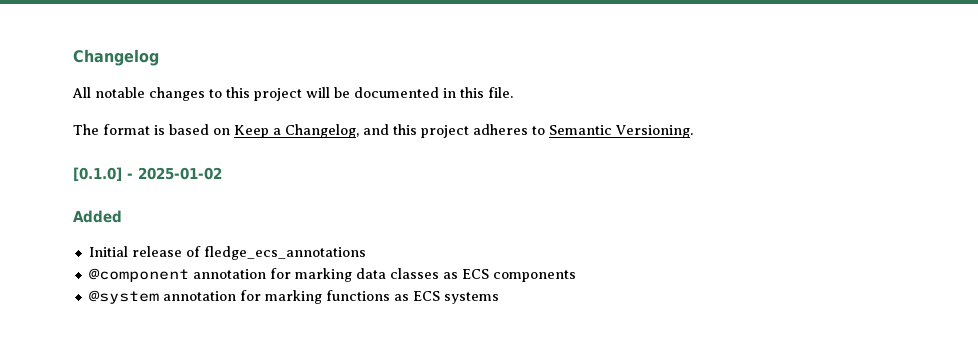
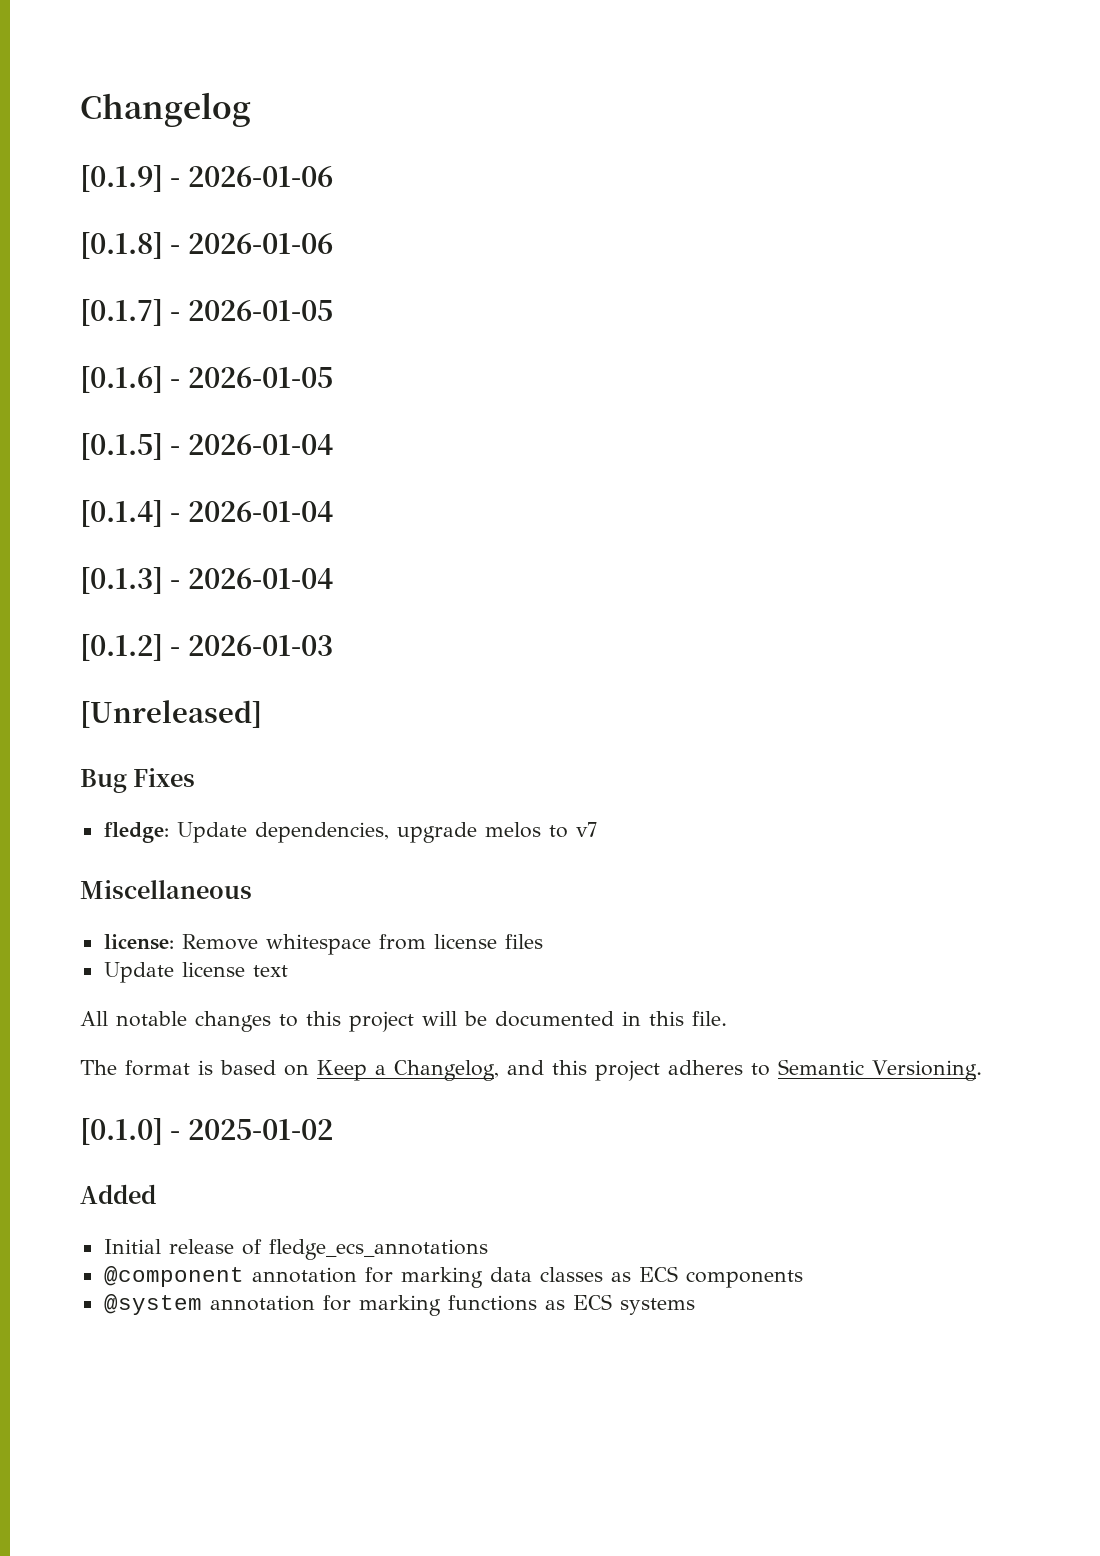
(159, 57) none -> [80,165,333,192] [80,232,333,259] [80,299,333,326] [80,366,333,393] [80,433,333,460] [80,500,333,527] [80,567,333,594] [80,634,333,661] [80,700,262,728] [80,768,196,793] [103,822,597,843] [80,880,252,899] [103,934,543,955] [103,962,288,983] // [0.1.9] - 2026-01-06 // [0.1.8] - 2026-01-06 // [0.1.7] - 2026-01-05 // [0.1.6] - 2026-01-05 // [0.1.5] - 2026-01-04 // [0.1.4] - 2026-01-04 // [0.1.3] - 2026-01-04 // [0.1.2] - 2026-01-03 // [Unreleased] // Bug Fixes // fledge: Update dependencies, upgrade melos to v7 // Miscellaneous // license: Remove whitespace from license files // Update license text

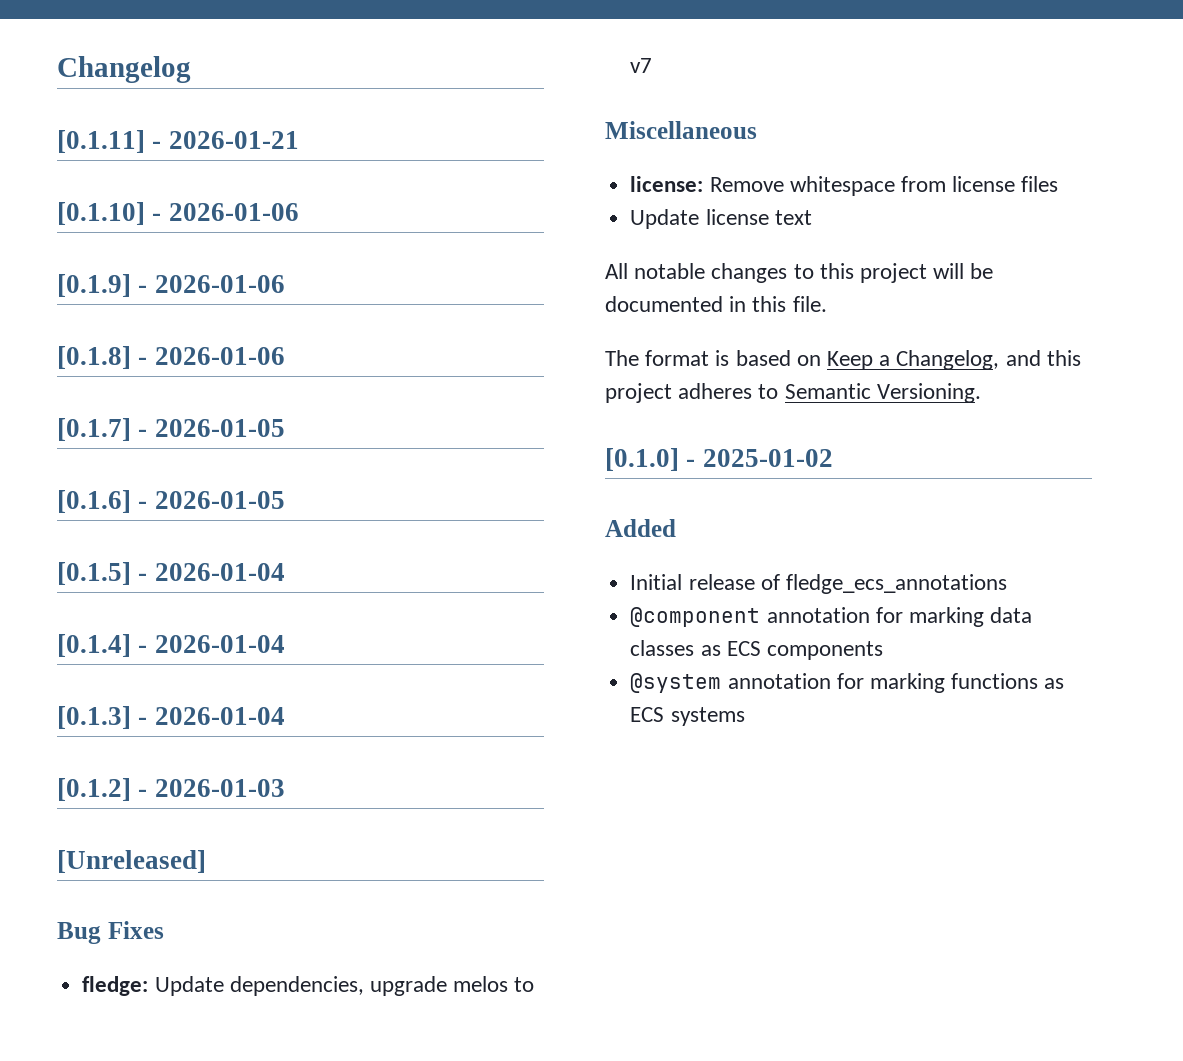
(251, 109) none -> [57,130,299,153] [57,202,299,225] // [0.1.11] - 2026-01-21 // [0.1.10] - 2026-01-06

